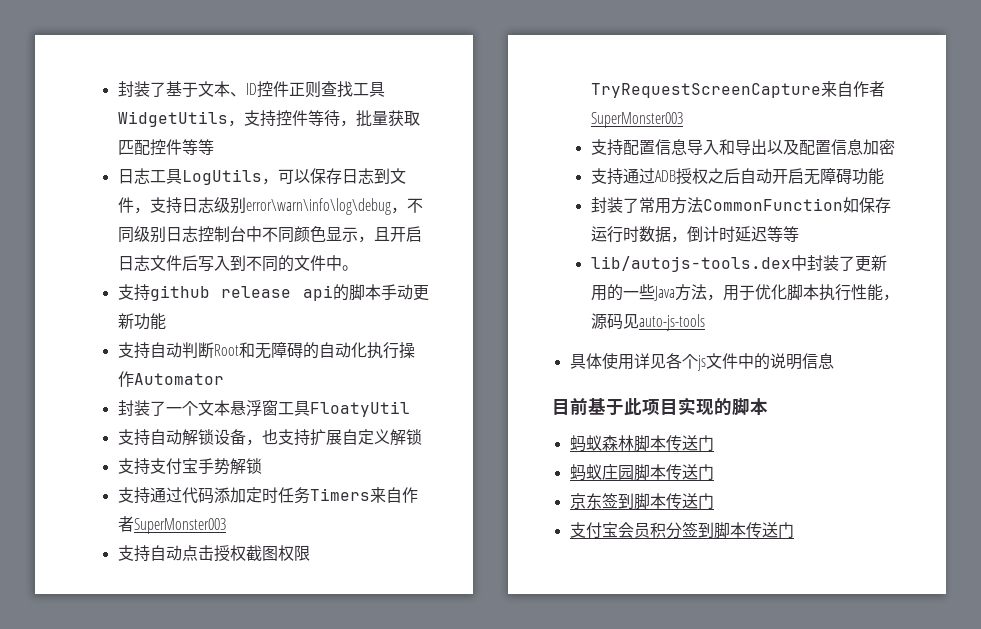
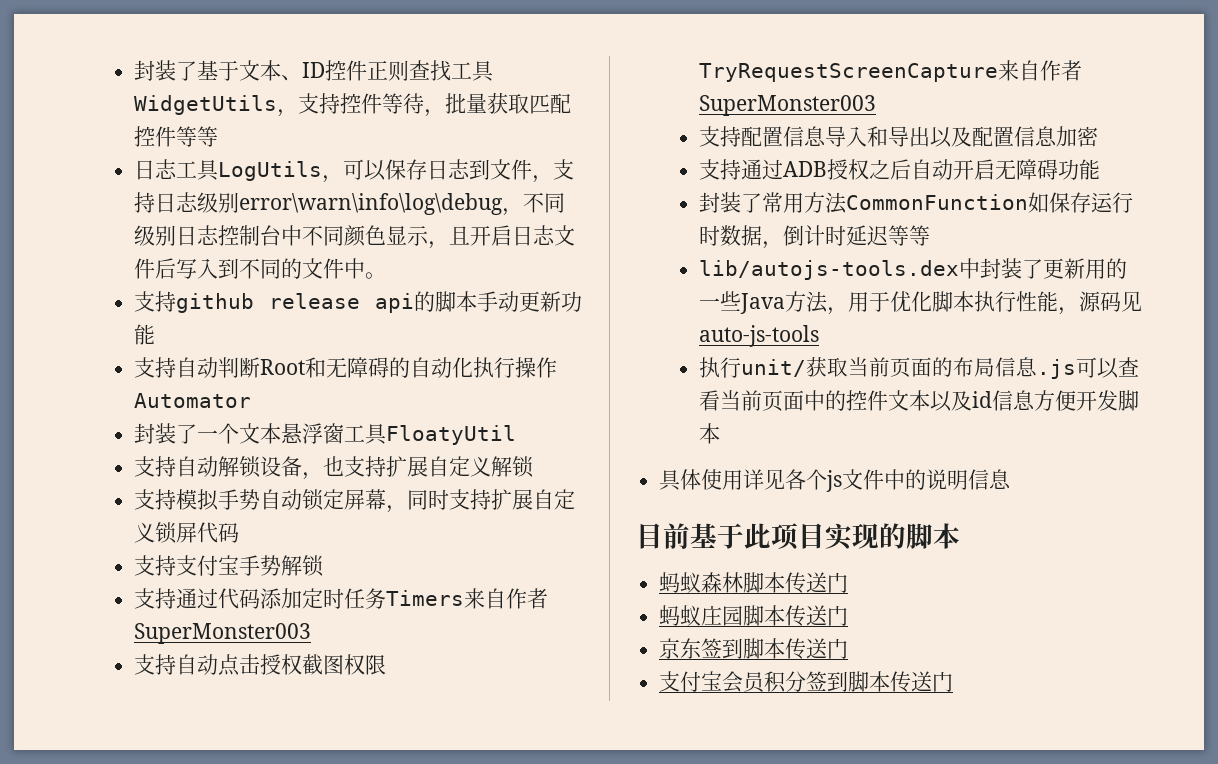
(422, 437) none -> [134,489,576,513] [134,522,240,544] // 支持模拟手势自动锁定屏幕，同时支持扩展自定义锁屏代码
(705, 322) none -> [699,357,1140,379] [699,390,1140,412] [699,423,721,444] // 执行unit/获取当前页面的布局信息.js可以查看当前页面中的控件文本以及id信息方便开发脚本

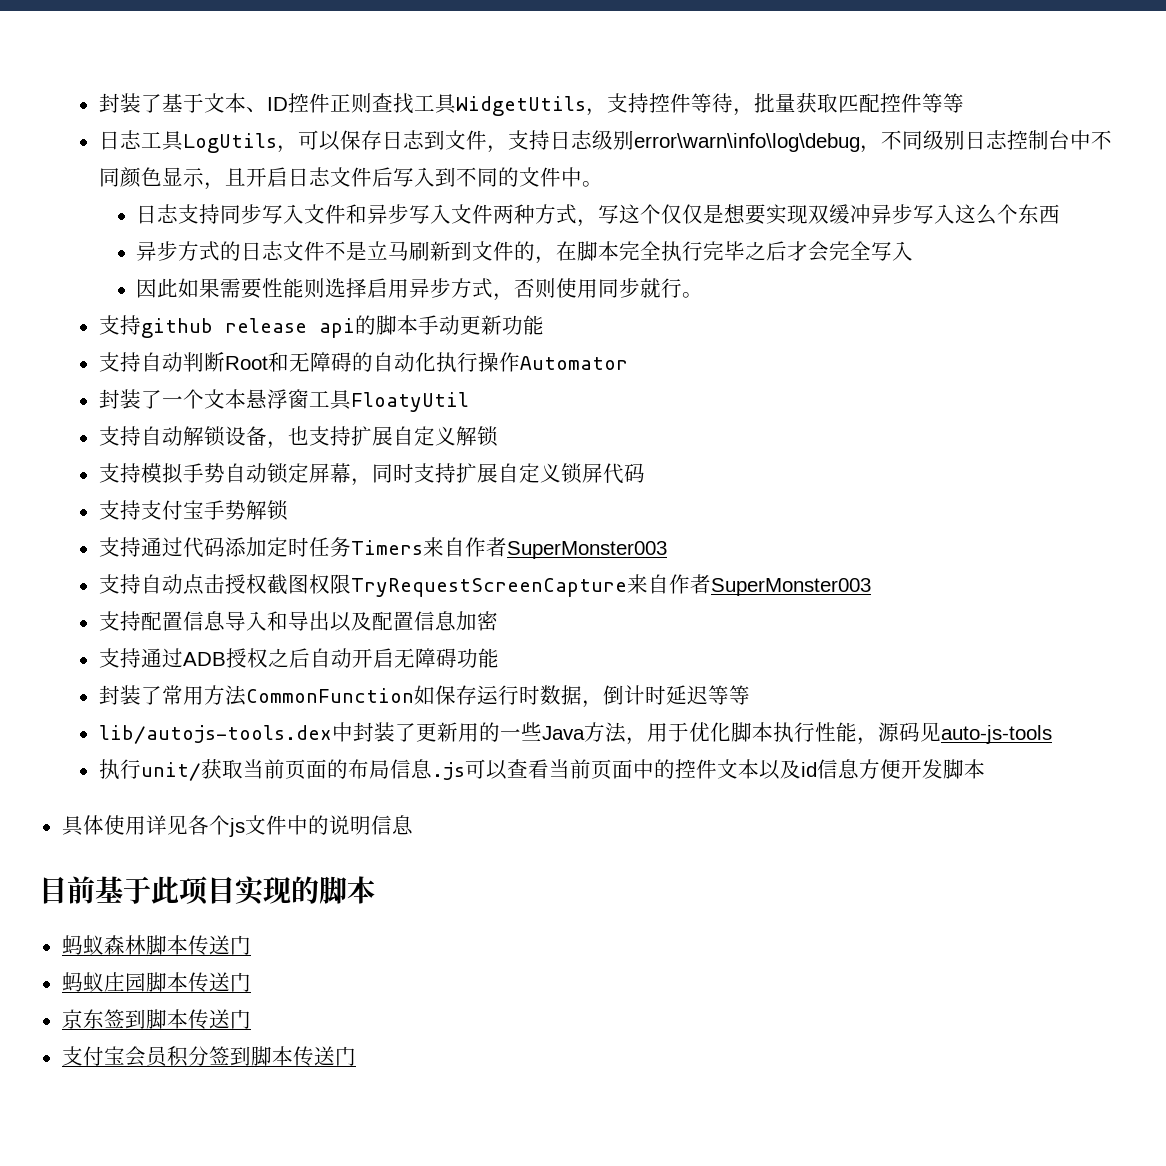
(387, 275) none -> [136,204,1061,227] [136,241,914,264] [136,278,704,301] // 日志支持同步写入文件和异步写入文件两种方式，写这个仅仅是想要实现双缓冲异步写入这么个东西 // 异步方式的日志文件不是立马刷新到文件的，在脚本完全执行完毕之后才会完全写入 // 因此如果需要性能则选择启用异步方式，否则使用同步就行。

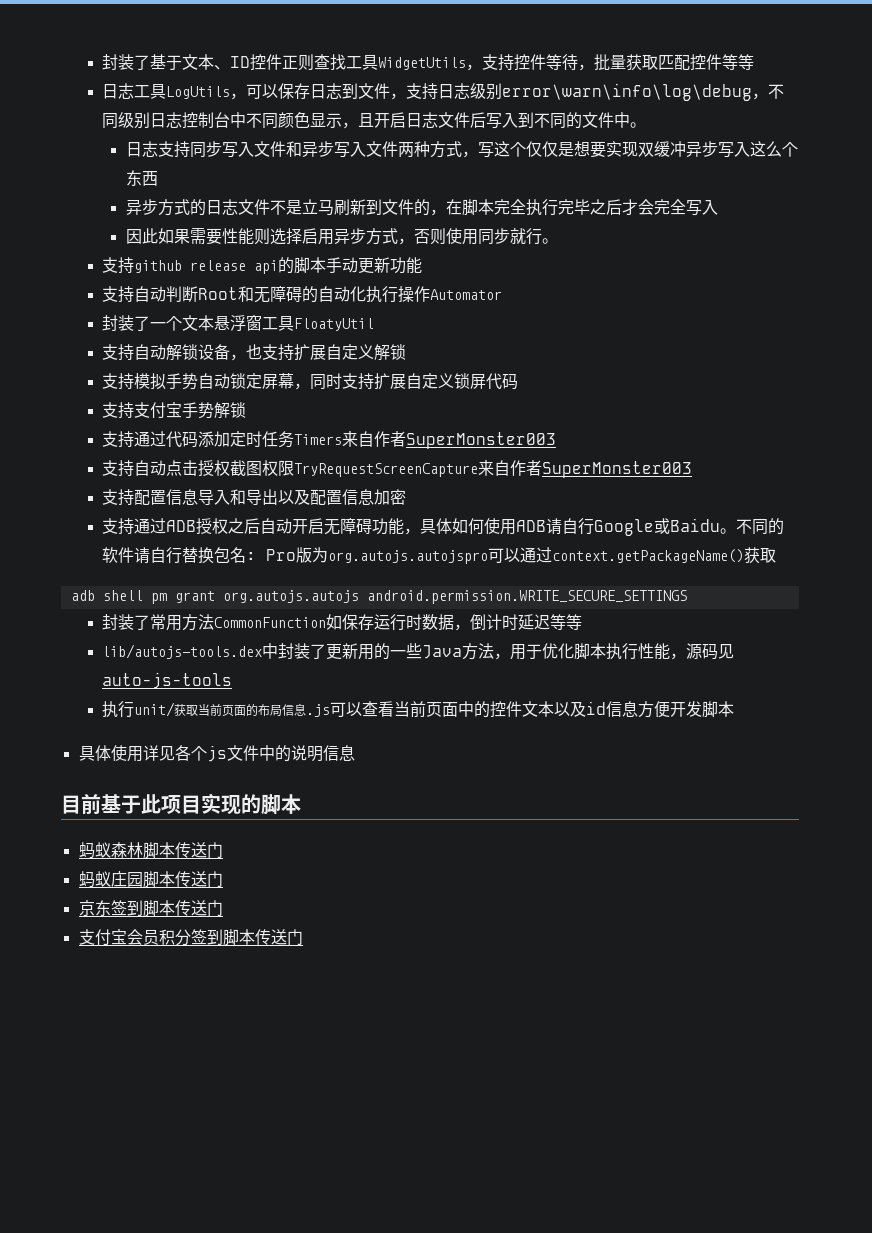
(499, 658) none -> [404,518,785,536] [102,547,777,564] [70,590,687,604] ，具体如何使用ADB请自行Google或Baidu。不同的软件请自行替换包名: Pro版为org.autojs.autojspro可以通过context.getPackageName()获取 // adb shell pm grant org.autojs.autojs android.permission.WRITE_SECURE_SETTINGS

